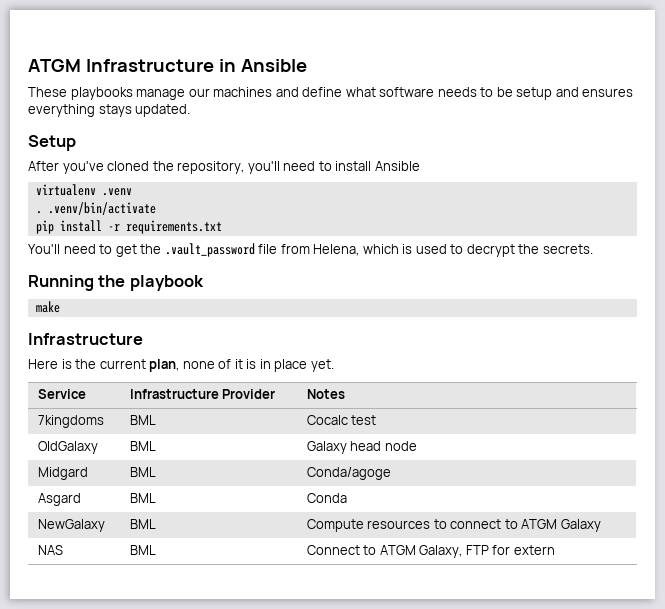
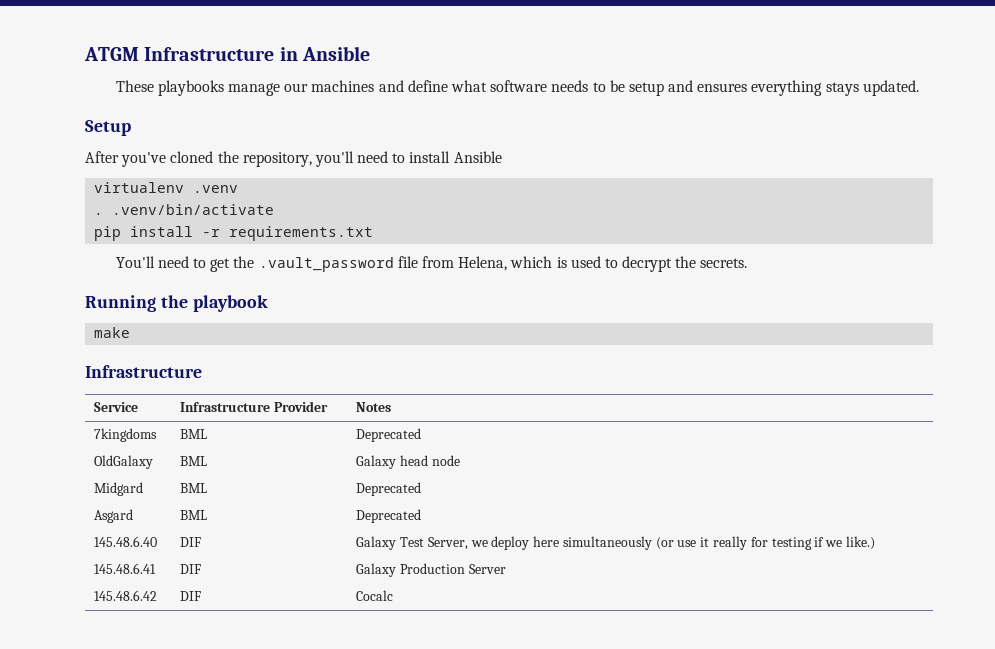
[28,359,334,372] // Here is the current plan, none of it is in place yet. -> (202, 371) none
[306,415,377,425] Cocalc test -> [356,428,422,442] Deprecated
[306,467,391,480] Conda/agoge -> [356,482,422,496] Deprecated
[306,493,347,503] [37,519,105,532] [129,519,156,529] [306,519,601,532] [37,545,63,555] [129,545,156,555] [306,545,555,558] Conda // NewGalaxy | BML | Compute resources to connect to ATGM Galaxy // NAS | BML | Connect to ATGM Galaxy, FTP for extern -> [356,509,422,523] [94,536,158,547] [180,537,202,547] [356,536,875,550] [94,563,157,574] [180,564,202,574] [356,563,506,577] [94,590,158,601] [180,591,202,601] [356,590,394,601] Deprecated // 145.48.6.40 | DIF | Galaxy Test Server, we deploy here simultaneously (or use it really for testing if we like.) // 145.48.6.41 | DIF | Galaxy Production Server // 145.48.6.42 | DIF | Cocalc

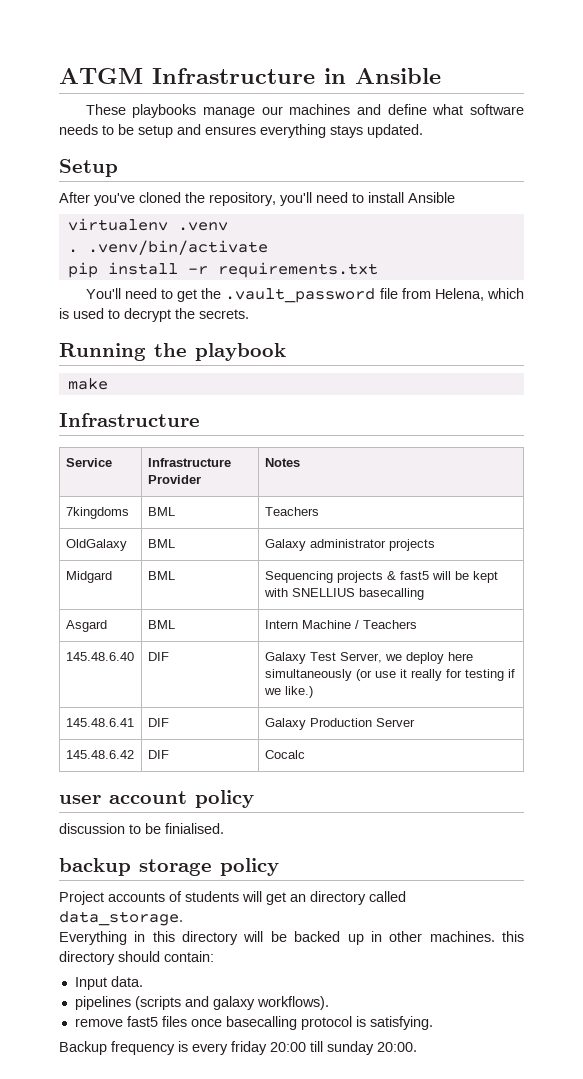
[356,428,422,442] Deprecated -> [264,507,319,516] Teachers
[399,455,460,466] head node -> [309,539,435,551] administrator projects
[356,482,422,496] [94,509,134,523] [180,510,208,520] [356,509,422,523] Deprecated // Asgard | BML | Deprecated -> [264,571,498,583] [263,588,424,600] [65,620,107,632] [147,620,175,629] [264,620,417,629] Sequencing projects & fast5 will be kept with SNELLIUS basecalling // Asgard | BML | Intern Machine / Teachers
(394, 595) none -> [59,790,254,808] [59,823,224,834] [59,858,279,876] [59,891,406,905] [59,911,183,926] [59,931,524,945] [59,951,214,965] [74,976,143,990] [74,996,329,1010] [74,1016,433,1030] [59,1041,417,1055] // user account policy // discussion to be finialised. // backup storage policy // Project accounts of students will get an directory called data_storage. // Everything in this directory will be backed up in other machines. this directory should contain: // Input data. // pipelines (scripts and galaxy workflows). // remove fast5 files once basecalling protocol is satisfying. // Backup frequency is every friday 20:00 till sunday 20:00.

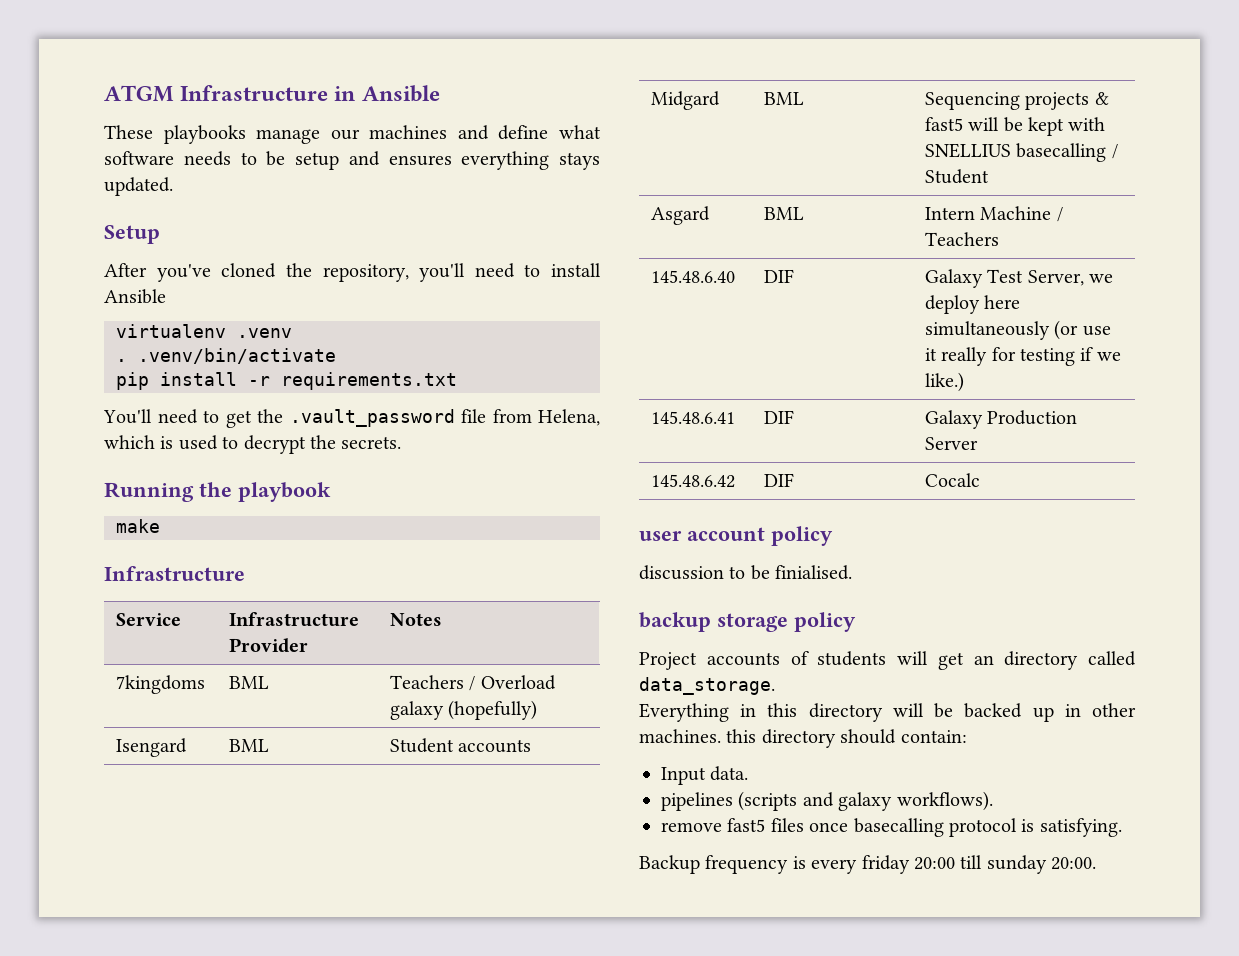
[65,539,127,551] [147,539,175,548] [264,539,435,551] // OldGalaxy | BML | Galaxy administrator projects -> [469,675,556,691] [389,700,538,720] [115,738,187,757] [228,739,269,752] [389,738,532,753] / Overload galaxy (hopefully) // Isengard | BML | Student accounts
(424, 594) none -> [1111,144,1118,159] [924,169,989,184] / Student

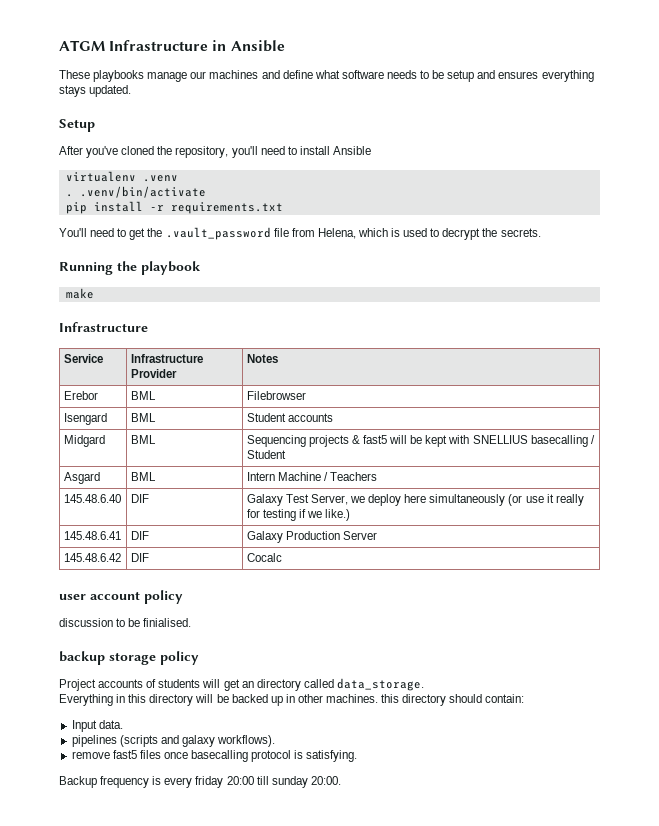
[115,675,205,694] [228,676,269,689] [389,675,556,691] [389,700,538,720] 7kingdoms | BML | Teachers / Overload galaxy (hopefully) -> [63,391,98,400] [130,391,156,400] [246,391,306,400] Erebor | BML | Filebrowser

